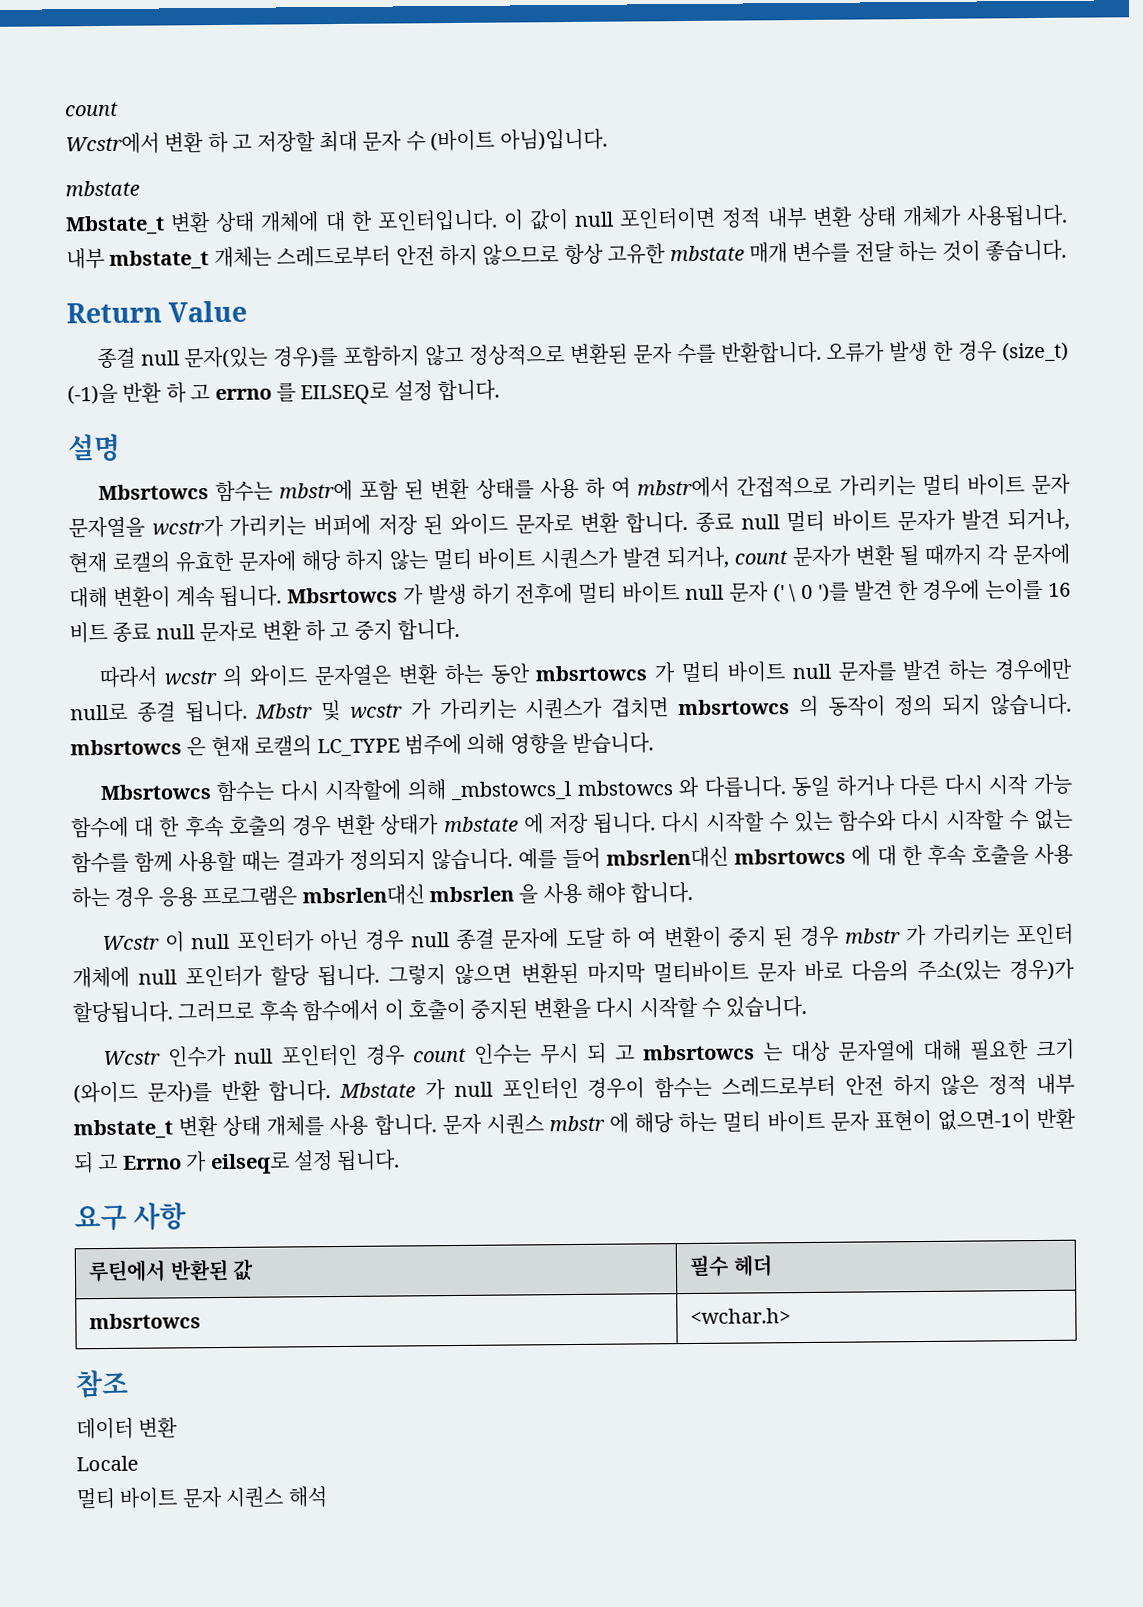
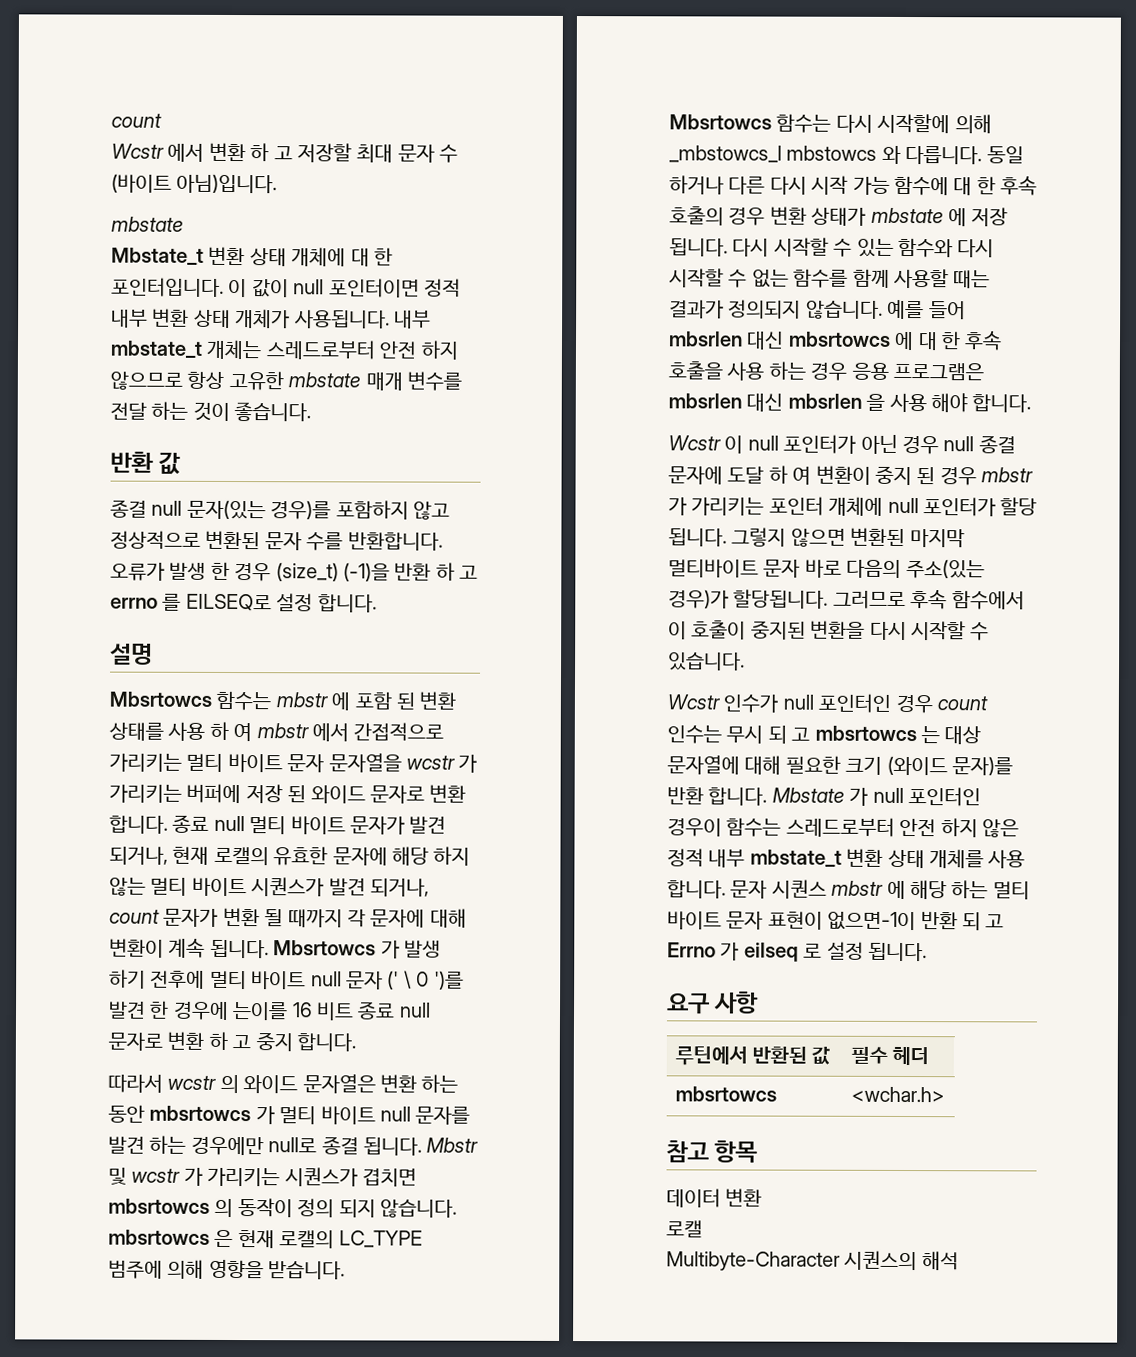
[65,132,160,155] Wcstr에서 -> [111,143,205,162] Wcstr 에서
[66,300,248,324] Return Value -> [110,451,182,475] 반환 값
[279,479,354,502] mbstr에 -> [275,692,351,711] mbstr 에
[637,476,731,499] mbstr에서 -> [256,723,349,742] mbstr 에서
[151,515,224,538] wcstr가 -> [406,754,478,773] wcstr 가
[606,846,730,869] mbsrlen대신 -> [668,331,785,350] mbsrlen 대신
[301,884,425,907] mbsrlen대신 -> [668,393,784,412] mbsrlen 대신
[209,1151,290,1175] eilseq로 -> [743,942,823,962] eilseq 로
[75,1369,129,1399] 참조 -> [666,1140,759,1163] 참고 항목
[76,1455,139,1472] [76,1486,285,1510] Locale // 멀티 바이트 문자 시퀀스 -> [666,1220,703,1238] [666,1250,918,1271] 로캘 // Multibyte-Character 시퀀스의

